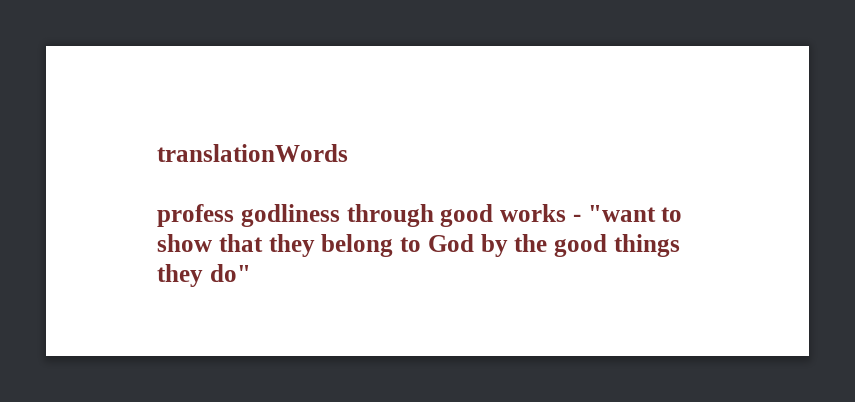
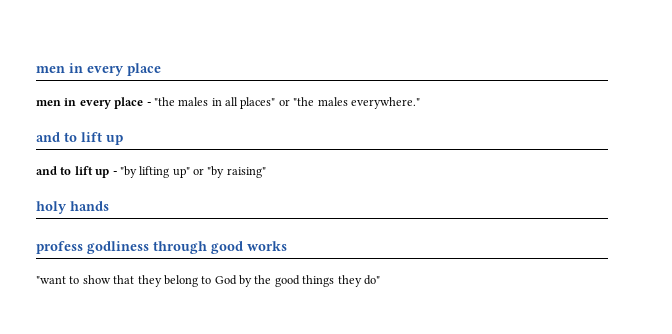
[157,144,348,162] translationWords -> [36,63,161,76] [36,97,420,109] [36,132,123,145] [36,166,266,178] [36,201,109,214] men in every place // men in every place - "the males in all places" or "the males everywhere." // and to lift up // and to lift up - "by lifting up" or "by raising" // holy hands
[572,214,581,222] - -> (287, 246) //

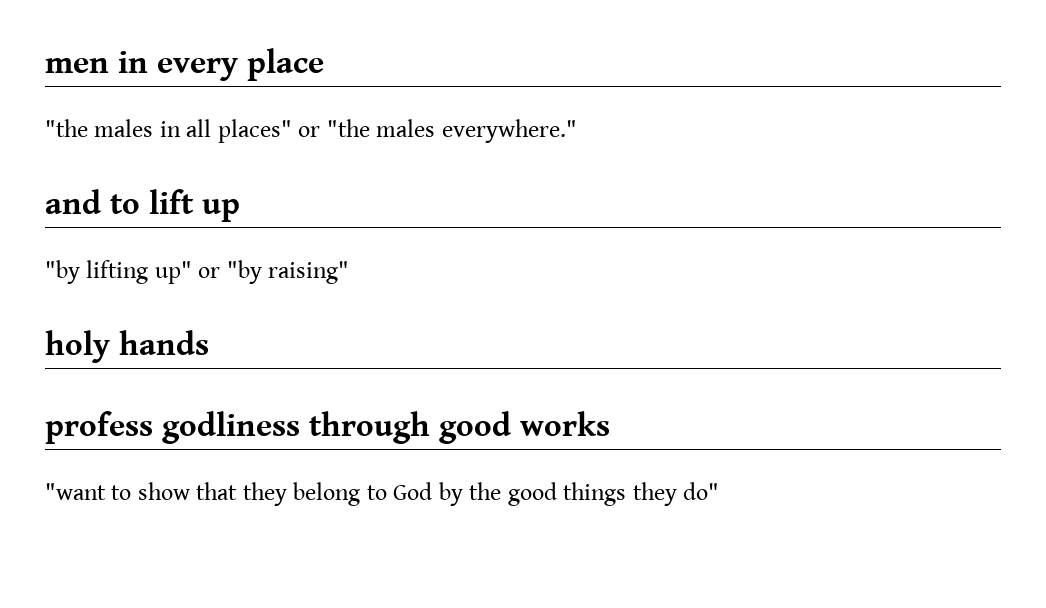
[36,97,151,109] men in every place - -> (324, 64) none
[36,166,117,178] and to lift up - -> (240, 210) none

